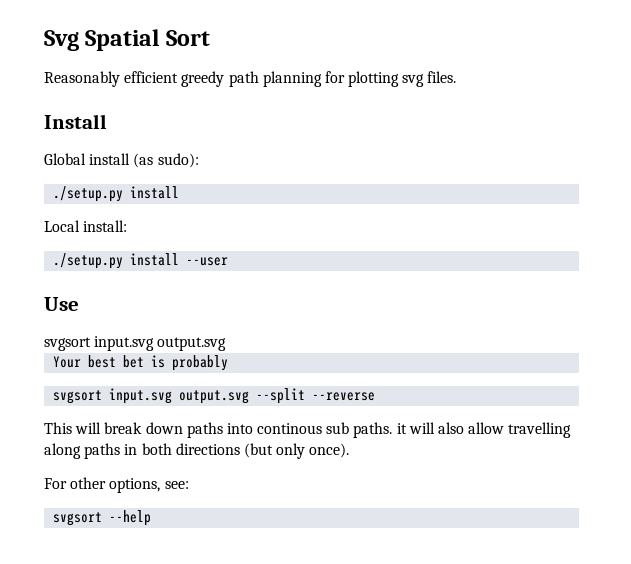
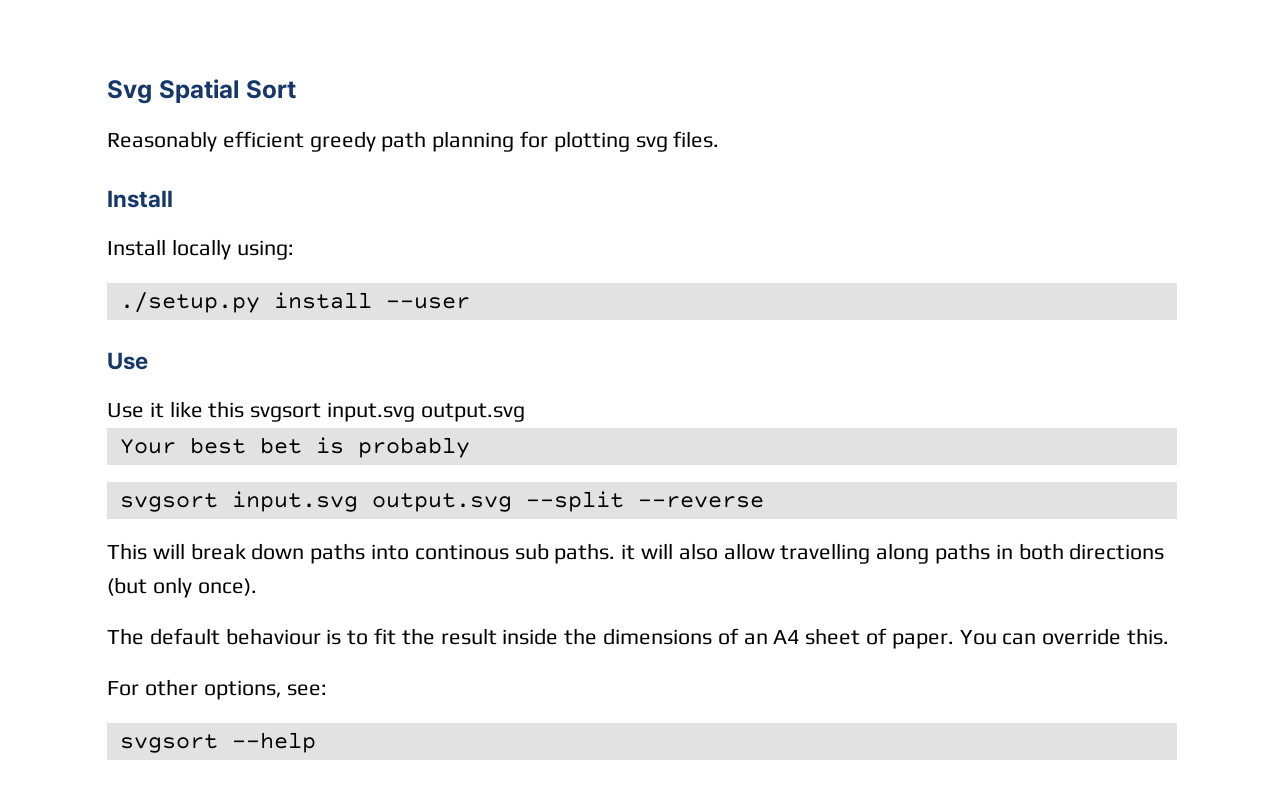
[44,153,199,168] [53,186,180,202] [44,220,128,232] Global install (as sudo): // ./setup.py install // Local install: -> [107,239,294,260] Install locally using:
(79, 304) none -> [107,401,245,418] Use it like this
(350, 450) none -> [107,628,1170,649] // The default behaviour is to fit the result inside the dimensions of an A4 sheet of paper. You can override this.

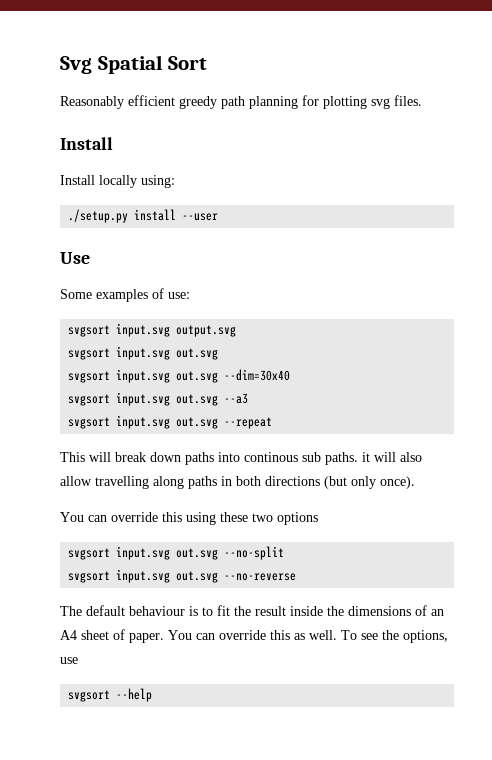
[107,401,245,418] Use it like this -> [60,288,190,302] Some examples of use: //
[119,437,470,458] [119,491,764,512] Your best bet is probably // svgsort input.svg output.svg --split --reverse -> [68,346,219,360] [68,369,291,383] [68,392,249,406] [68,415,273,429] svgsort input.svg out.svg // svgsort input.svg out.svg --dim=30x40 // svgsort input.svg out.svg --a3 // svgsort input.svg out.svg --repeat
(257, 587) none -> [60,512,318,525] [68,546,285,560] [68,569,297,583] // You can override this using these two options // svgsort input.svg out.svg --no-split // svgsort input.svg out.svg --no-reverse
[1127,628,1170,645] [107,679,328,700] this. // For other options, see: -> [270,630,448,643] [60,657,78,664] this as well. To see the options, use

